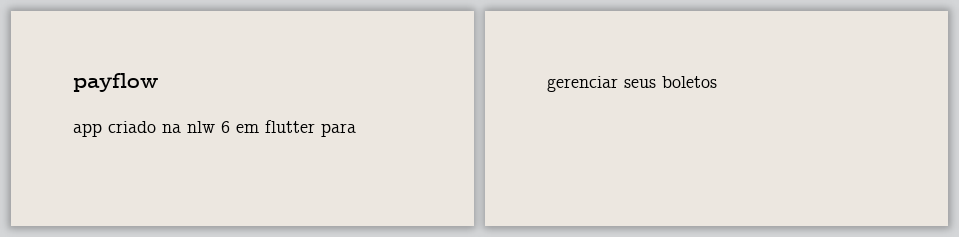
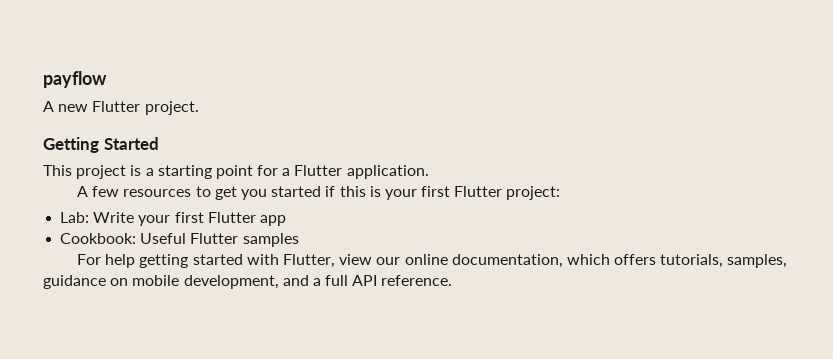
[73,120,356,137] [547,76,717,92] app criado na nlw 6 em flutter para gerenciar seus boletos -> [43,101,199,115] [43,137,159,153] [43,165,429,179] [77,186,561,200] [60,212,286,226] [60,233,299,247] [77,254,788,268] [43,275,453,289] A new Flutter project. // Getting Started // This project is a starting point for a Flutter application. // A few resources to get you started if this is your first Flutter project: // Lab: Write your first Flutter app // Cookbook: Useful Flutter samples // For help getting started with Flutter, view our online documentation, which offers tutorials, samples, guidance on mobile development, and a full API reference.

